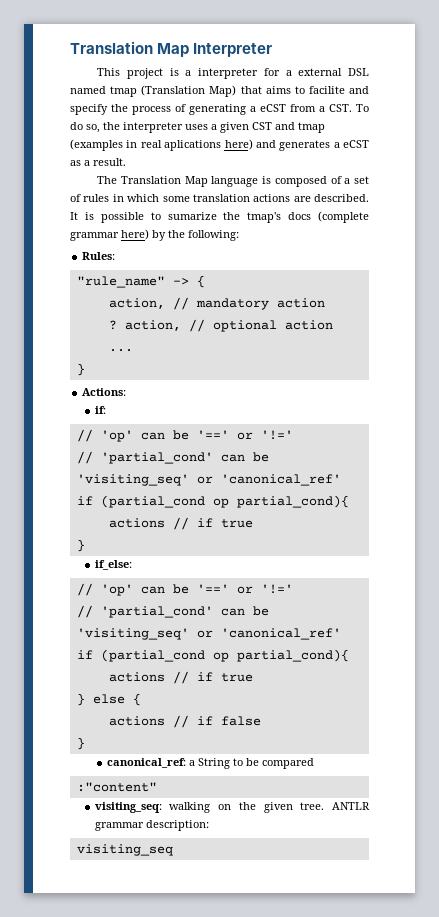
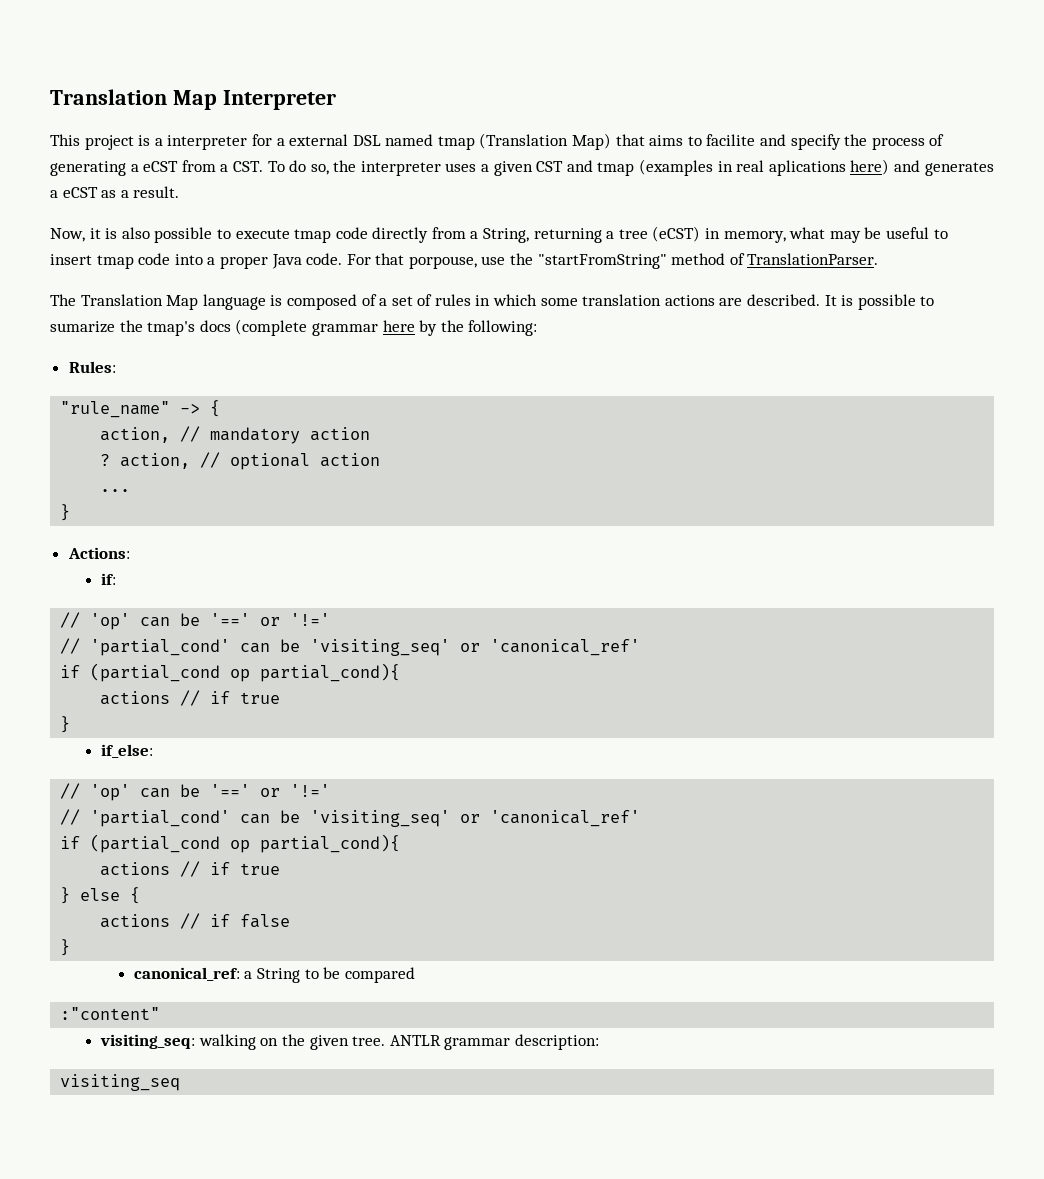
(126, 162) none -> [50,226,948,243] [50,253,879,269] // Now, it is also possible to execute tmap code directly from a String, returning a tree (eCST) in memory, what may be useful to insert tmap code into a proper Java code. For that porpouse, use the "startFromString" method of TranslationParser.
[121,229,149,240] here) -> [382,320,415,332] here

